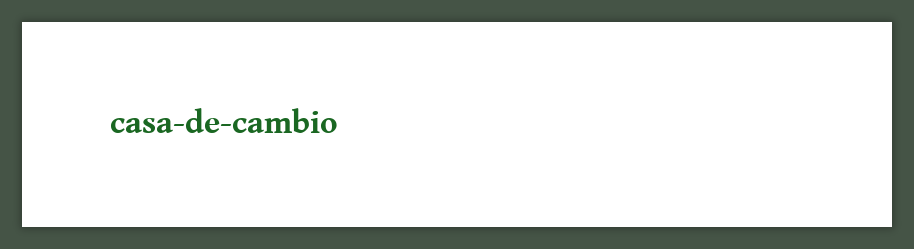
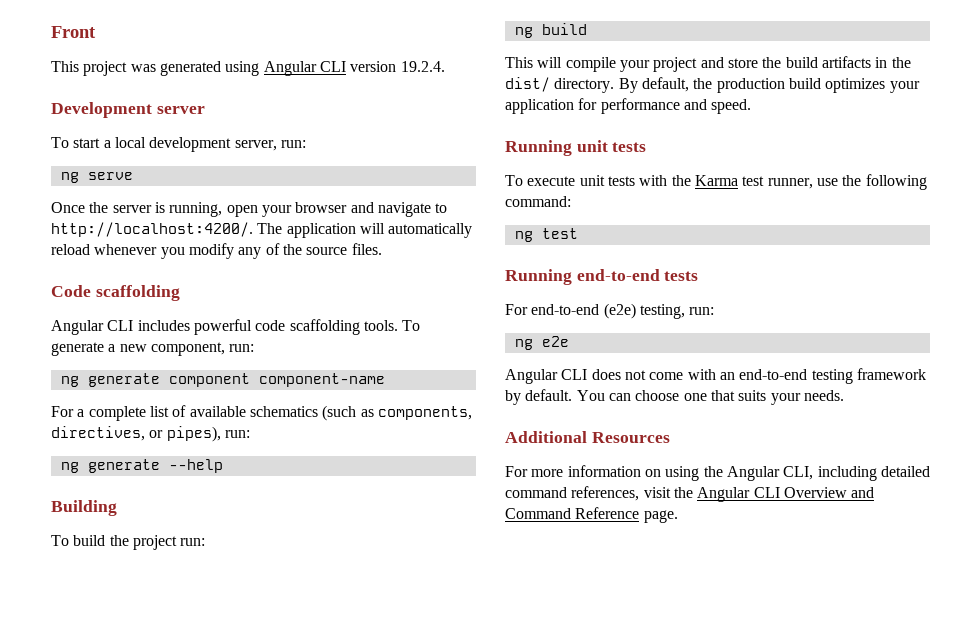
[110,108,338,133] casa-de-cambio -> [51,26,96,38] [51,61,445,76] [51,102,205,118] [51,137,306,152] [60,172,133,183] [51,202,448,217] [51,222,473,238] [51,243,382,259] [51,285,180,301] [51,319,421,335] [51,342,255,356] [60,373,385,387] [51,405,472,421] [51,426,250,442] [60,459,223,473] [51,500,117,516] [51,535,206,550] [514,23,587,38] [505,56,911,72] [505,77,920,93] [505,98,752,114] [505,140,647,156] [505,174,927,190] [505,196,571,207] [514,228,578,242] [505,269,699,285] [505,303,715,319] [514,336,569,350] [505,368,926,384] [505,389,844,405] [505,431,670,443] [505,465,930,481] [505,486,875,502] [505,507,678,523] Front // This project was generated using Angular CLI version 19.2.4. // Development server // To start a local development server, run: // ng serve // Once the server is running, open your browser and navigate to http://localhost:4200/. The application will automatically reload whenever you modify any of the source files. // Code scaffolding // Angular CLI includes powerful code scaffolding tools. To generate a new component, run: // ng generate component component-name // For a complete list of available schematics (such as components, directives, or pipes), run: // ng generate --help // Building // To build the project run: // ng build // This will compile your project and store the build artifacts in the dist/ directory. By default, the production build optimizes your application for performance and speed. // Running unit tests // To execute unit tests with the Karma test runner, use the following command: // ng test // Running end-to-end tests // For end-to-end (e2e) testing, run: // ng e2e // Angular CLI does not come with an end-to-end testing framework by default. You can choose one that suits your needs. // Additional Resources // For more information on using the Angular CLI, including detailed command references, visit the Angular CLI Overview and Command Reference page.

